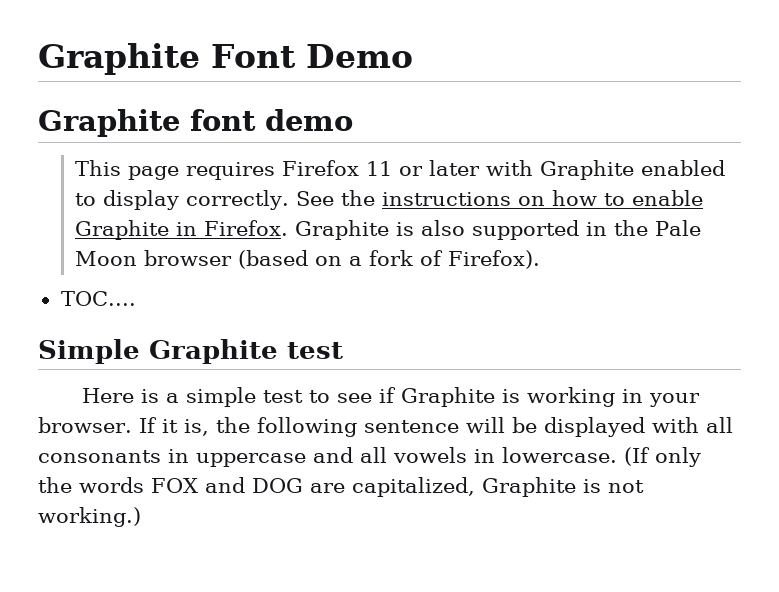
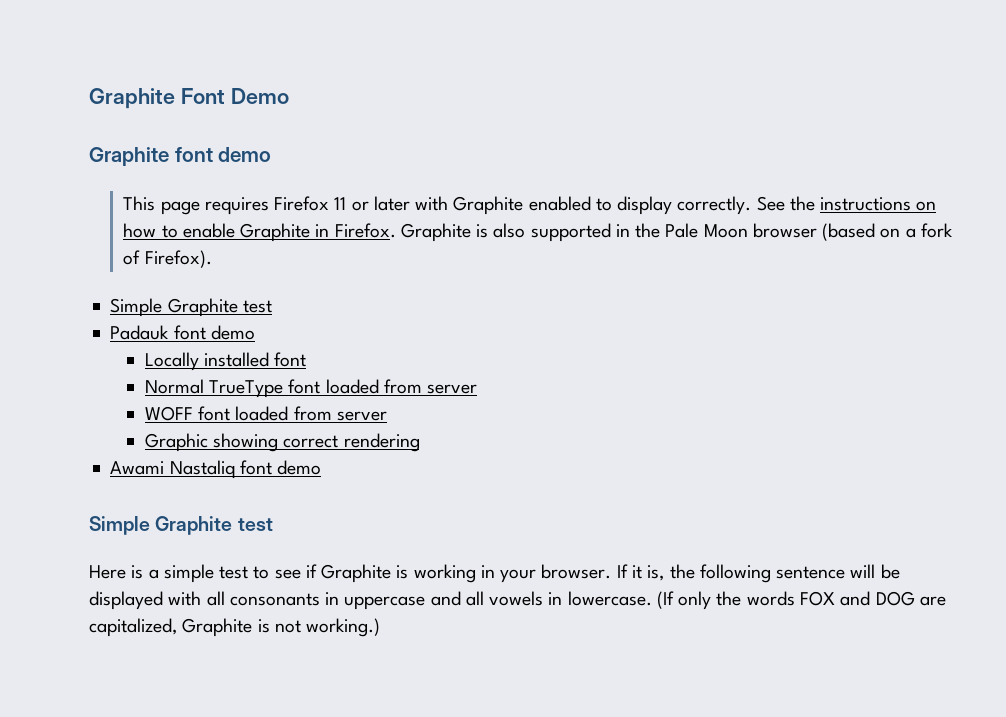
[60,291,136,306] TOC.... -> [110,298,272,317] [110,325,255,340] [144,352,307,371] [144,379,478,398] [144,406,387,421] [144,433,420,452] [110,460,322,479] Simple Graphite test // Padauk font demo // Locally installed font // Normal TrueType font loaded from server // WOFF font loaded from server // Graphic showing correct rendering // Awami Nastaliq font demo

